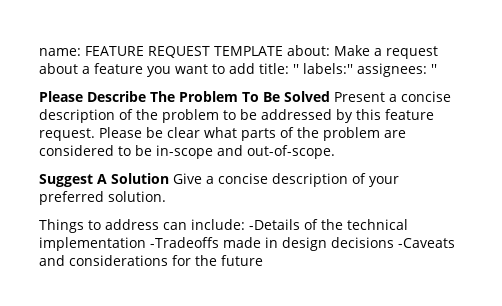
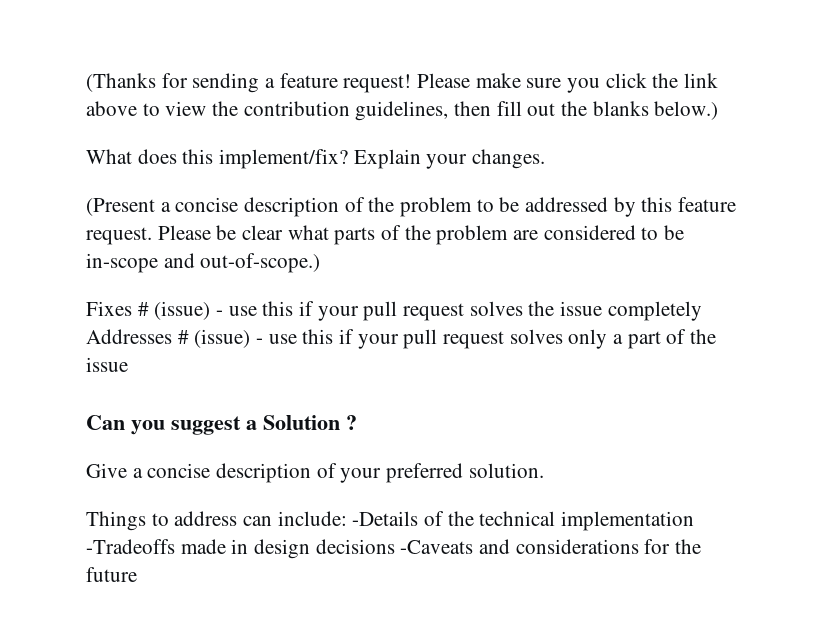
[39,45,438,59] [39,63,437,77] [39,91,385,102] name: FEATURE REQUEST TEMPLATE about: Make a request about a feature you want to add title: '' labels:'' assignees: '' // Please Describe The Problem To Be Solved Present -> [86,73,719,93] [86,101,719,121] [86,149,546,169] [86,198,155,216] (Thanks for sending a feature request! Please make sure you click the link above to view the contribution guidelines, then fill out the blanks below.) // What does this implement/fix? Explain your changes. // (Present
[247,145,335,159] [39,173,169,187] out-of-scope. // Suggest A Solution -> [200,253,321,273] [86,301,702,321] [86,329,717,349] [86,357,128,372] [86,415,357,435] out-of-scope.) // Fixes # (issue) - use this if your pull request solves the issue completely Addresses # (issue) - use this if your pull request solves only a part of the issue // Can you suggest a Solution ? //

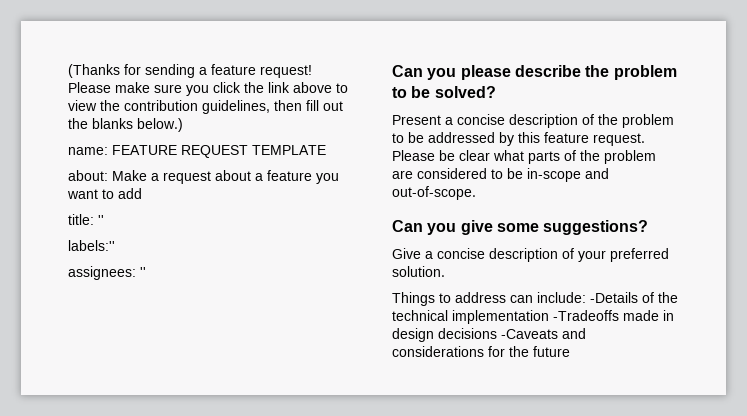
[86,149,546,169] [86,198,155,216] What does this implement/fix? Explain your changes. // (Present -> [68,145,326,158] [68,170,339,184] [67,188,142,199] [68,214,104,225] [68,240,115,251] [68,266,146,280] [392,65,677,80] [392,86,496,98] [392,115,441,125] name: FEATURE REQUEST TEMPLATE // about: Make a request about a feature you want to add // title: '' // labels:'' // assignees: '' // Can you please describe the problem to be solved? // Present
[200,253,321,273] [86,301,702,321] [86,329,717,349] [86,357,128,372] [86,415,357,435] out-of-scope.) // Fixes # (issue) - use this if your pull request solves the issue completely Addresses # (issue) - use this if your pull request solves only a part of the issue // Can you suggest a Solution ? -> [392,186,476,200] [392,220,649,235] out-of-scope. // Can you give some suggestions?

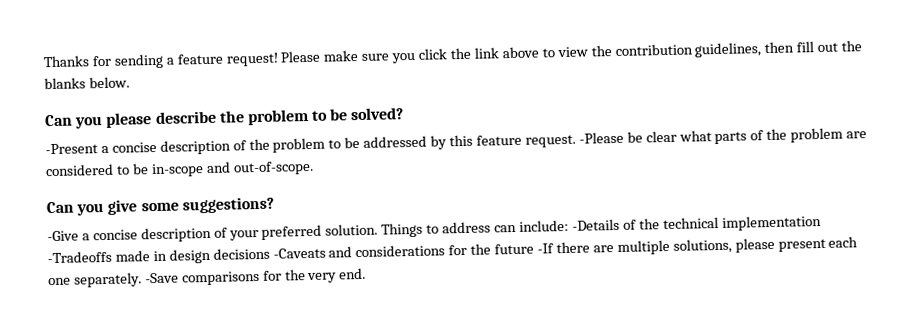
[68,64,120,78] (Thanks -> [43,55,90,68] Thanks
[137,118,183,132] [68,145,326,158] [68,170,339,184] [67,188,142,199] [68,214,104,225] [68,240,115,251] [68,266,146,280] below.) // name: FEATURE REQUEST TEMPLATE // about: Make a request about a feature you want to add // title: '' // labels:'' // assignees: '' -> [88,76,130,89] below.
[392,115,441,125] Present -> [45,143,98,155] -Present
[392,150,435,161] Please -> [578,131,624,144] -Please
[392,248,421,259] Give -> [47,230,79,242] -Give
(445, 271) // -> (379, 229) none
(570, 351) none -> [537,236,859,255] [48,267,367,288] -If there are multiple solutions, please present each one separately. -Save comparisons for the very end.

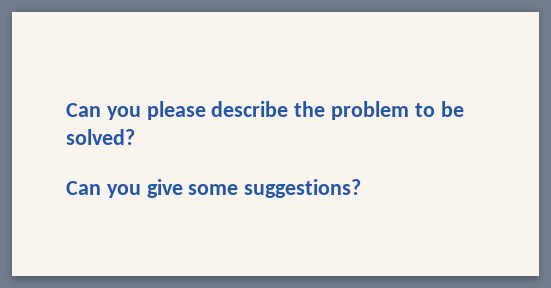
[43,40,863,69] [44,76,130,90] Thanks for sending a feature request! Please make sure you click the link above to view the contribution guidelines, then fill out the blanks below. // -> (66, 110) none
[45,127,868,155] [45,160,314,178] // -Present a concise description of the problem to be addressed by this feature request. -Please be clear what parts of the problem are considered to be in-scope and out-of-scope. -> (135, 137) none
[47,214,822,243] [47,236,859,264] [48,267,367,288] // -Give a concise description of your preferred solution. Things to address can include: -Details of the technical implementation -Tradeoffs made in design decisions -Caveats and considerations for the future -If there are multiple solutions, please present each one separately. -Save comparisons for the very end. -> (362, 188) none

